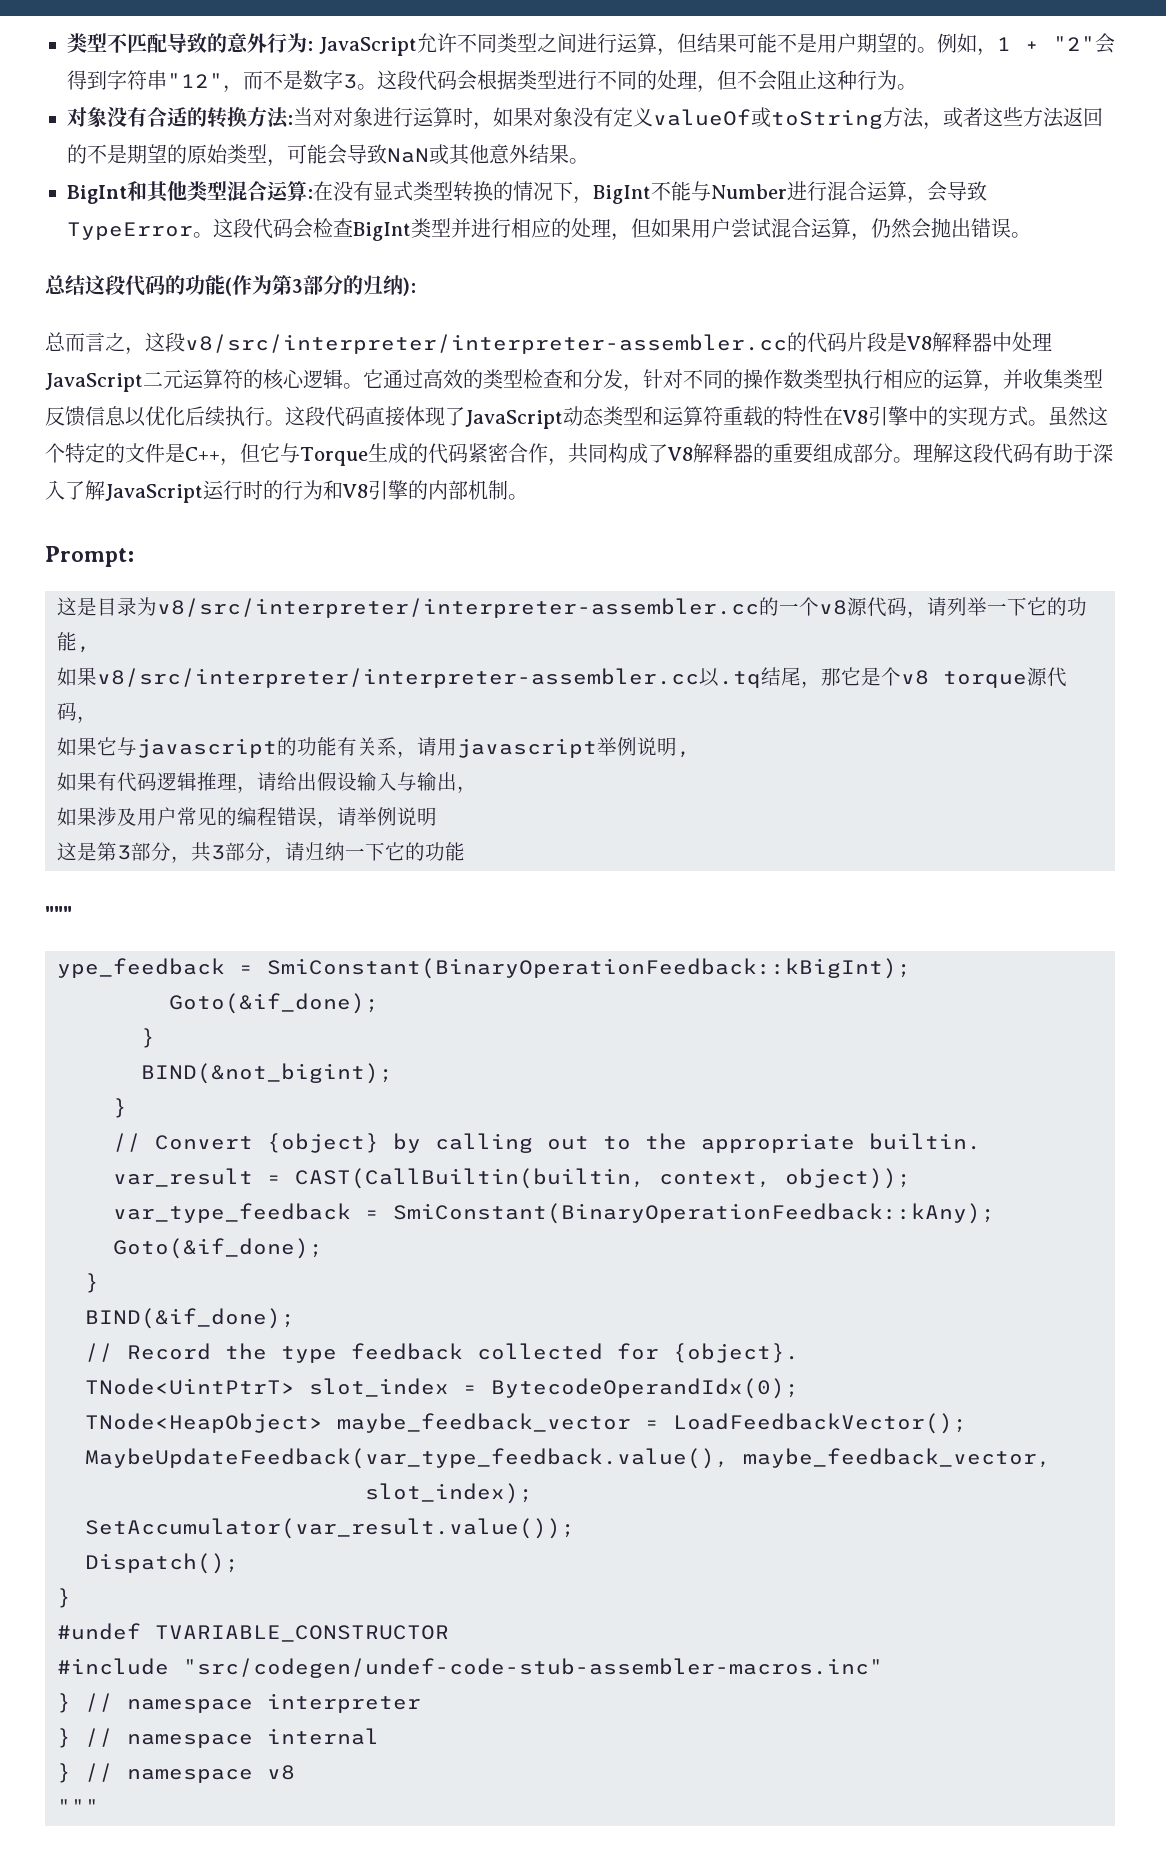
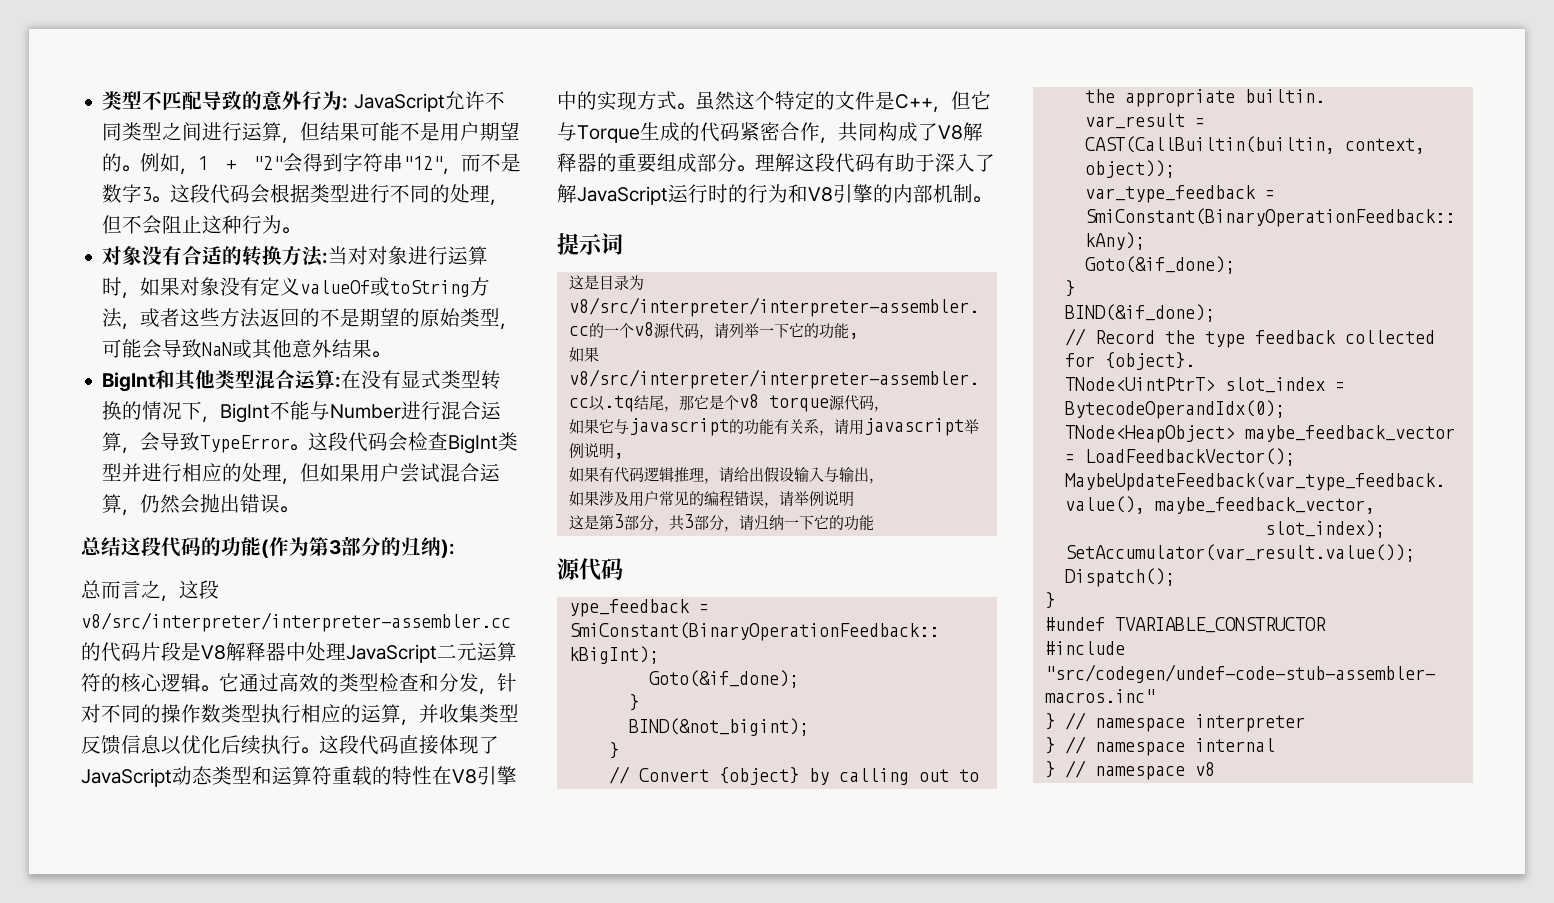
[45,546,134,567] Prompt: -> [557,233,623,255] 提示词
[45,906,72,922] """ -> [557,558,623,581] 源代码
[57,1799,99,1814] // """ -> (1215, 769) none

